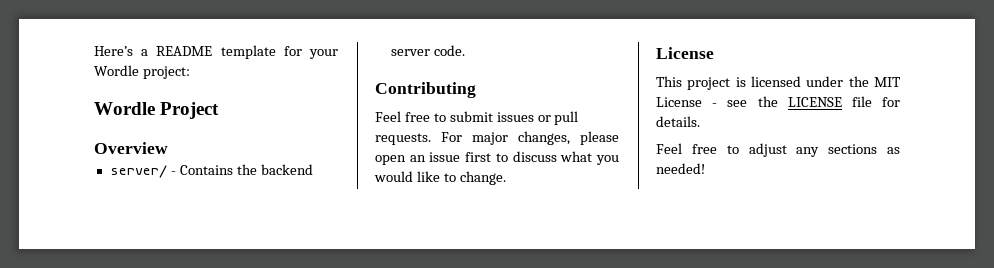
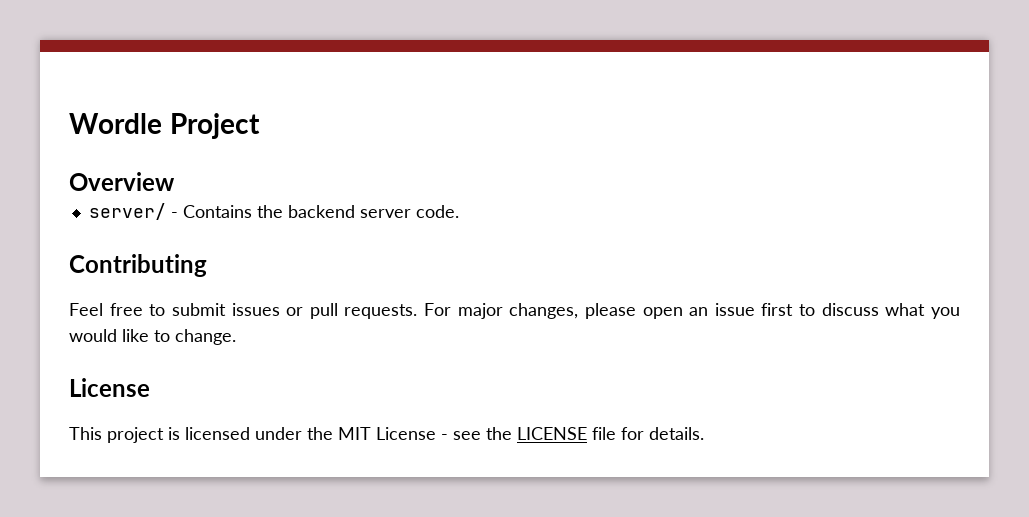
[94,45,338,59] [94,65,190,79] Here’s a README template for your Wordle project: // -> (69, 123) none
[656,143,900,157] [656,163,705,174] // Feel free to adjust any sections as needed! -> (704, 433) none

